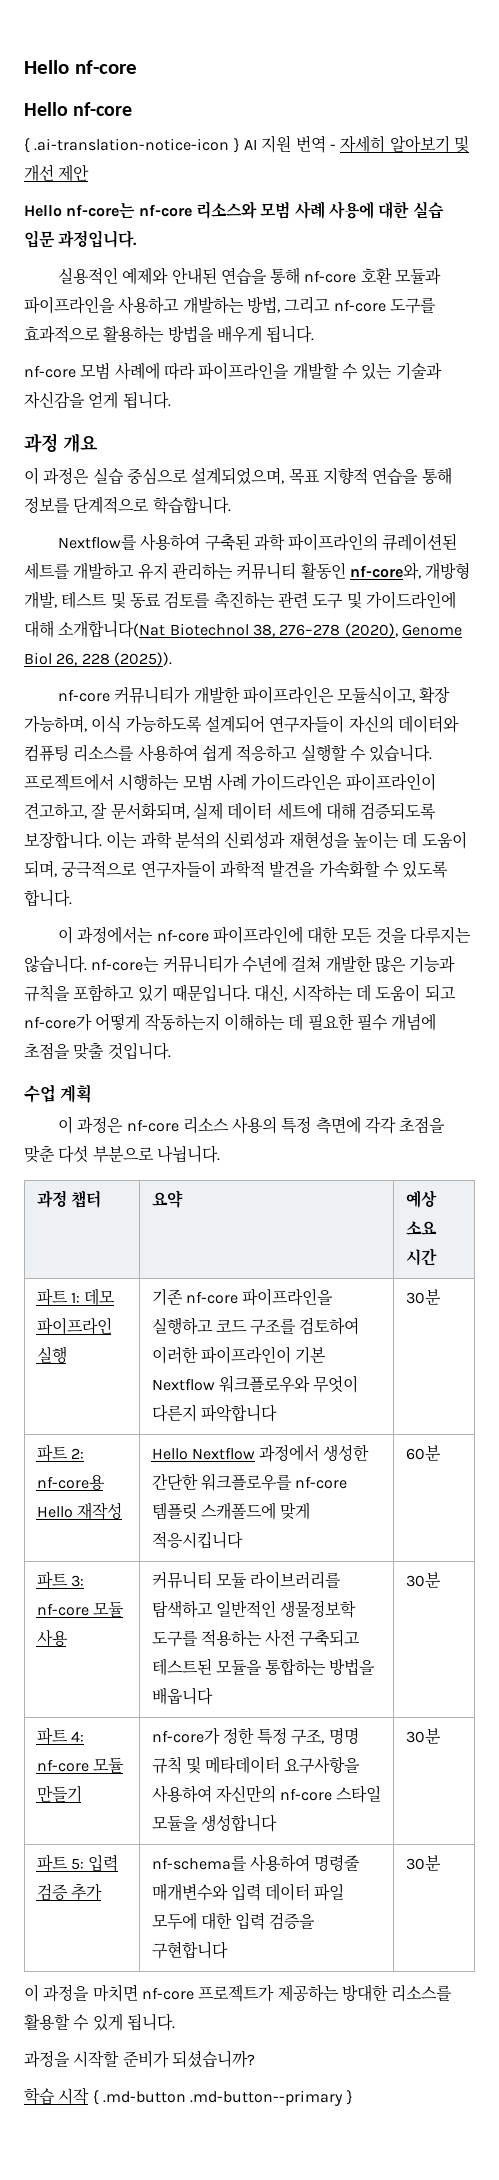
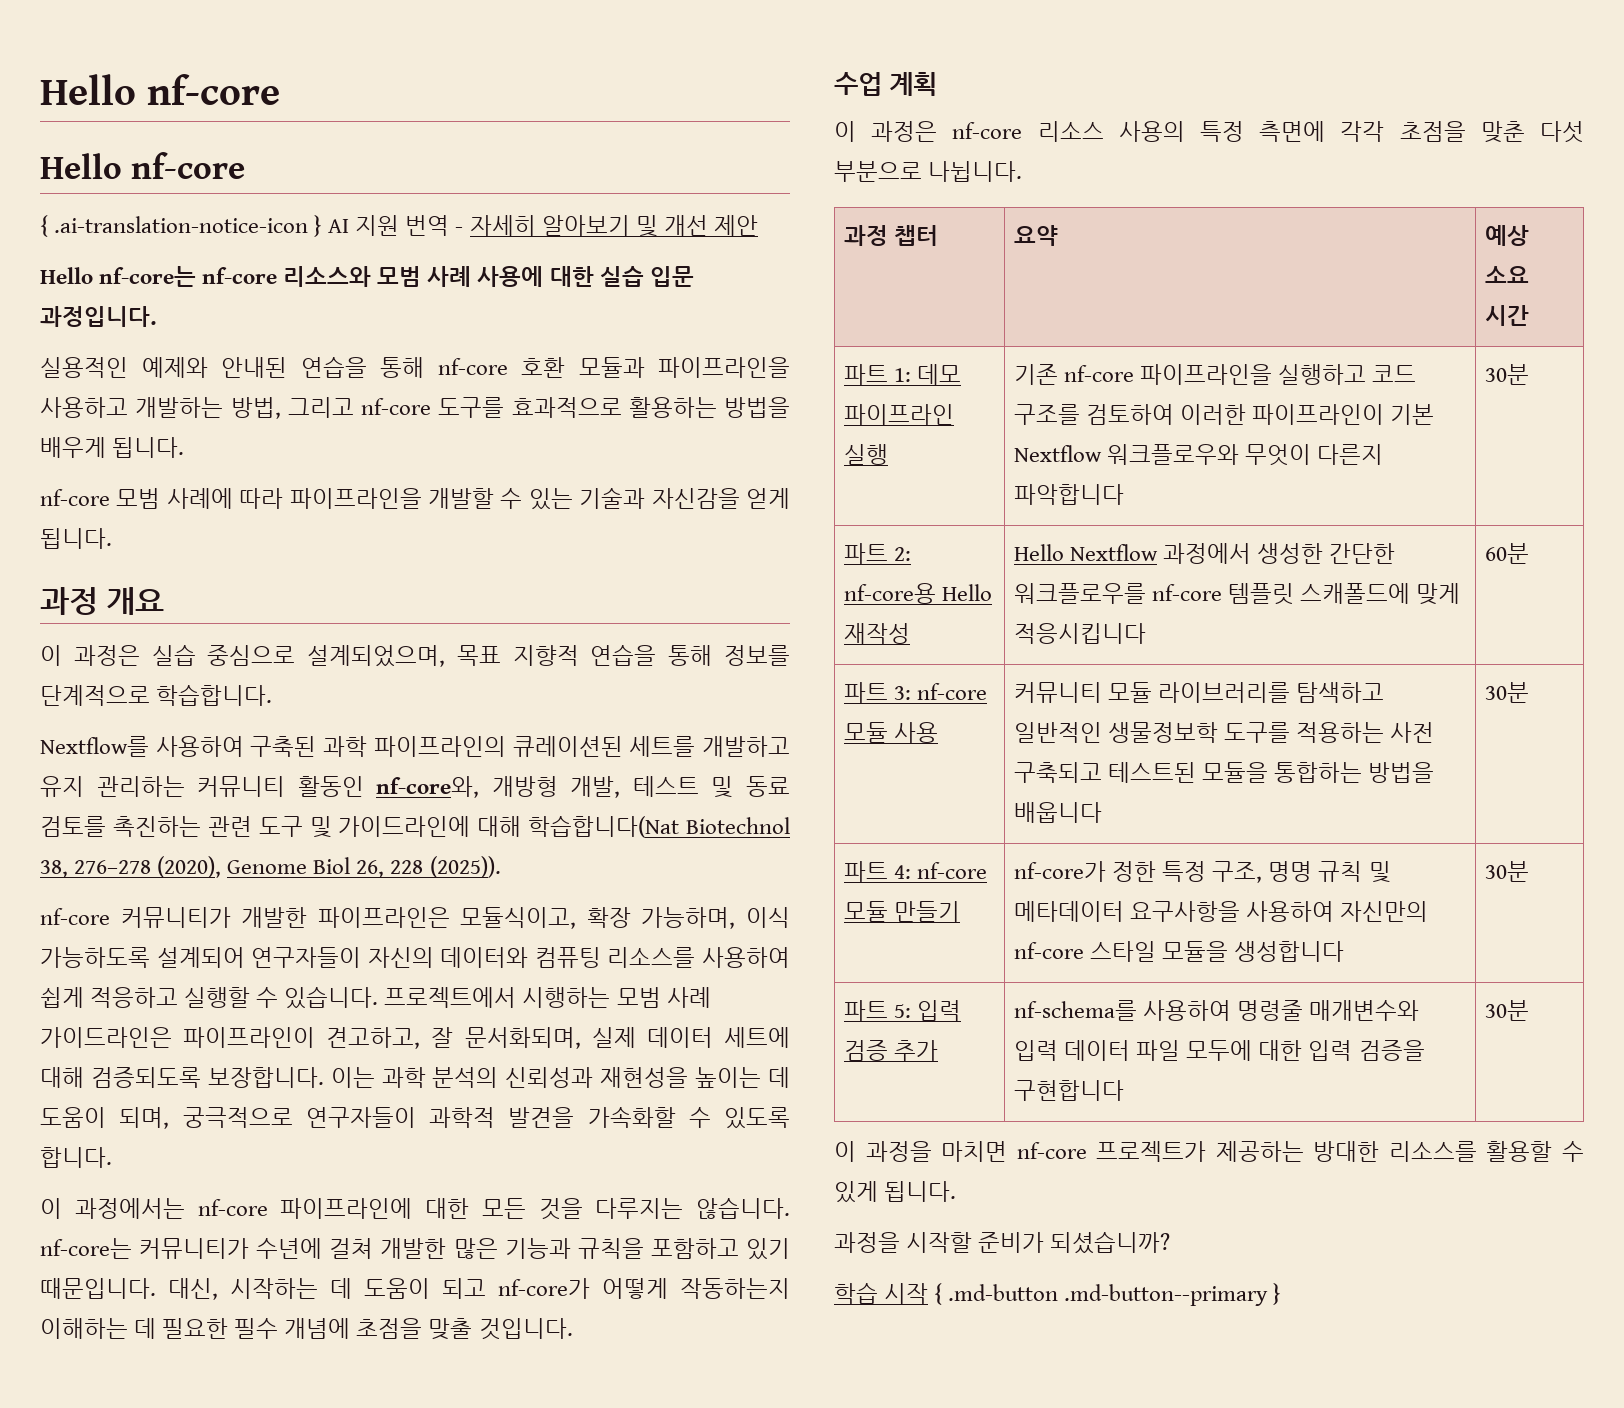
[58,620,166,638] 소개합니다(Nat -> [528,815,680,838] 학습합니다(Nat

